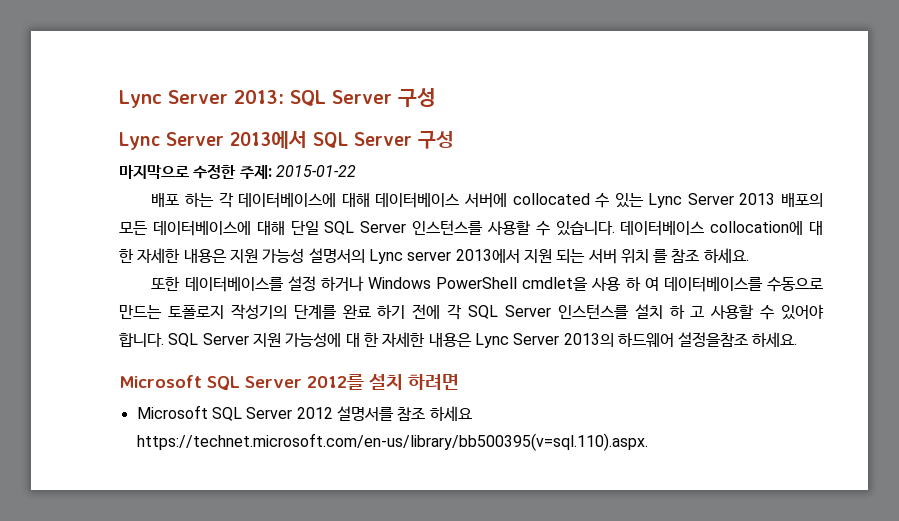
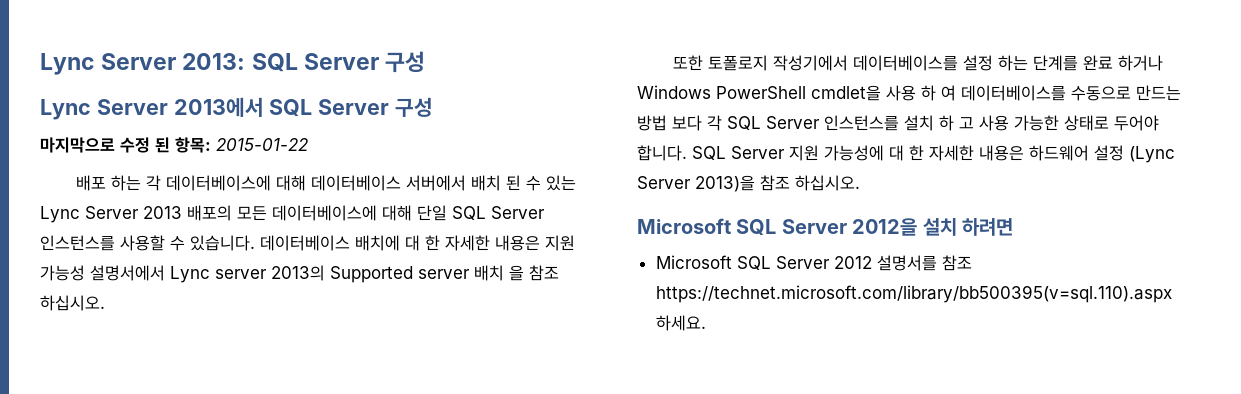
[193,164,272,179] 수정한 주제: -> [120,137,211,153] 수정 된 항목:
[463,193,590,208] 서버에 collocated -> [405,175,521,191] 서버에서 배치 된
[710,221,804,235] collocation에 -> [355,235,400,251] 배치에
[308,248,365,263] 설명서의 -> [90,265,165,281] 설명서에서
[455,248,749,264] [151,276,316,292] 2013에서 지원 되는 서버 위치 를 참조 하세요. // 또한 데이터베이스를 설정 -> [271,265,559,283] [40,295,105,311] [672,55,1113,71] 2013의 Supported server 배치 을 참조 하십시오. // 또한 토폴로지 작성기에서 데이터베이스를 설정 하는 단계를 완료
[167,304,441,320] 토폴로지 작성기의 단계를 완료 하기 전에 -> [637,115,702,131] 방법 보다
[710,304,824,320] 사용할 수 있어야 -> [979,115,1159,131] 사용 가능한 상태로 두어야
[474,332,798,348] [119,374,364,391] Lync Server 2013의 하드웨어 설정을참조 하세요. // Microsoft SQL Server 2012를 -> [1029,145,1175,163] [637,175,860,192] [637,218,918,236] 하드웨어 설정 (Lync Server 2013)을 참조 하십시오. // Microsoft SQL Server 2012을
[429,406,472,421] [136,433,648,451] 하세요 https://technet.microsoft.com/en-us/library/bb500395(v=sql.110).aspx. -> [655,285,1172,303] [655,315,706,331] https://technet.microsoft.com/library/bb500395(v=sql.110).aspx 하세요.

